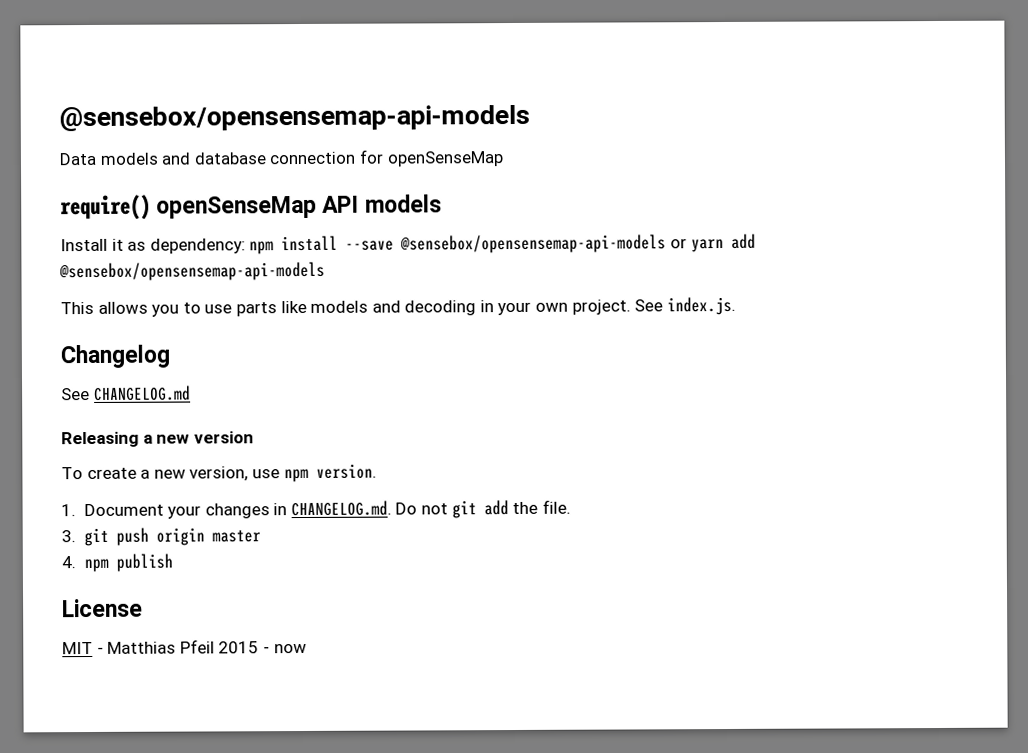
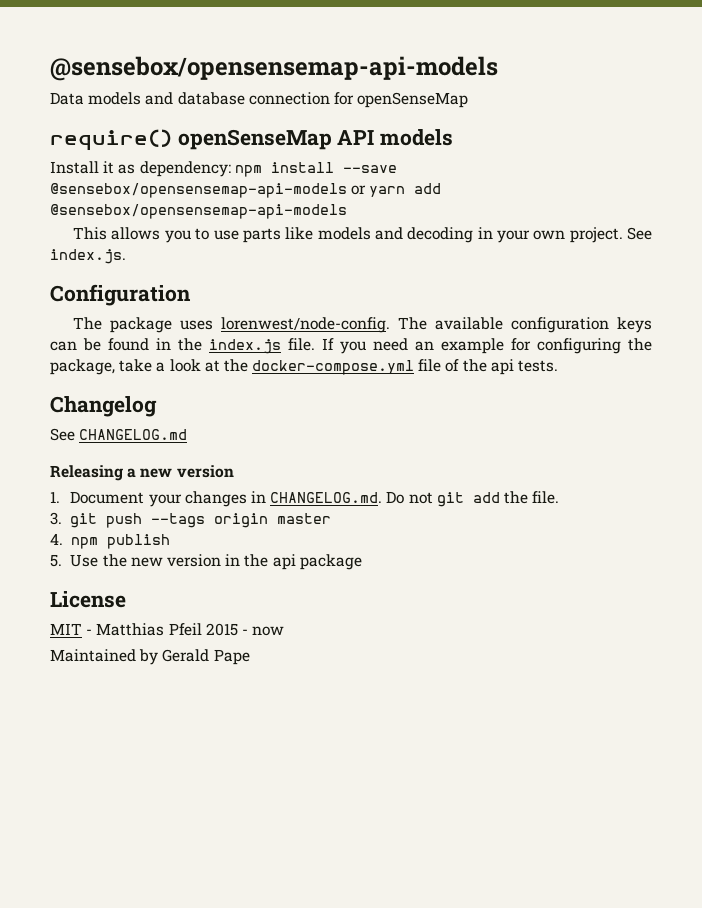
(736, 306) none -> [50,284,191,306] [73,317,652,333] [50,338,652,354] [50,359,559,375] // Configuration // The package uses lorenwest/node-config. The available configuration keys can be found in the index.js file. If you need an example for configuring the package, take a look at the docker-compose.yml file of the api tests.
[61,463,377,483] // To create a new version, use npm version. -> (234, 471) none
(149, 536) none -> [151,513,206,528] --tags
(173, 562) none -> [50,554,362,570] // 5. Use the new version in the api package
(307, 648) none -> [50,649,250,665] // Maintained by Gerald Pape

